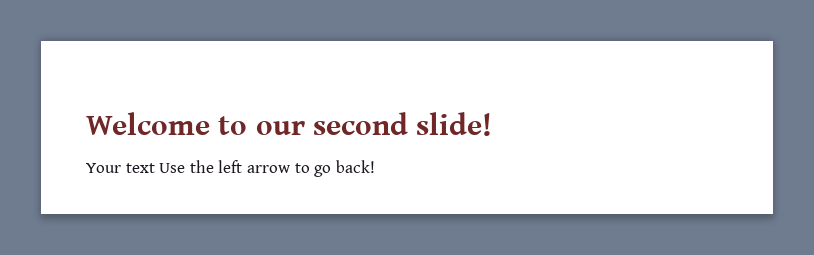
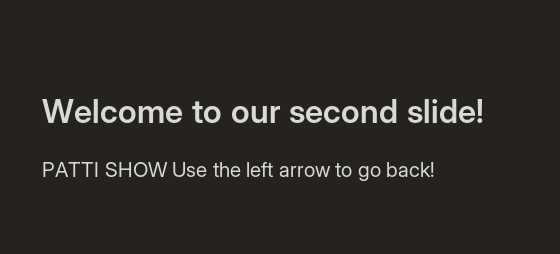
[86,163,155,173] Your text -> [42,162,168,177] PATTI SHOW

